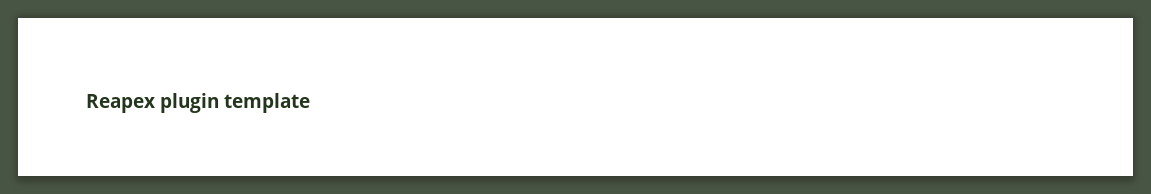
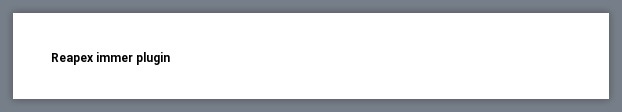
[160,93,310,113] plugin template -> [96,52,171,65] immer plugin

